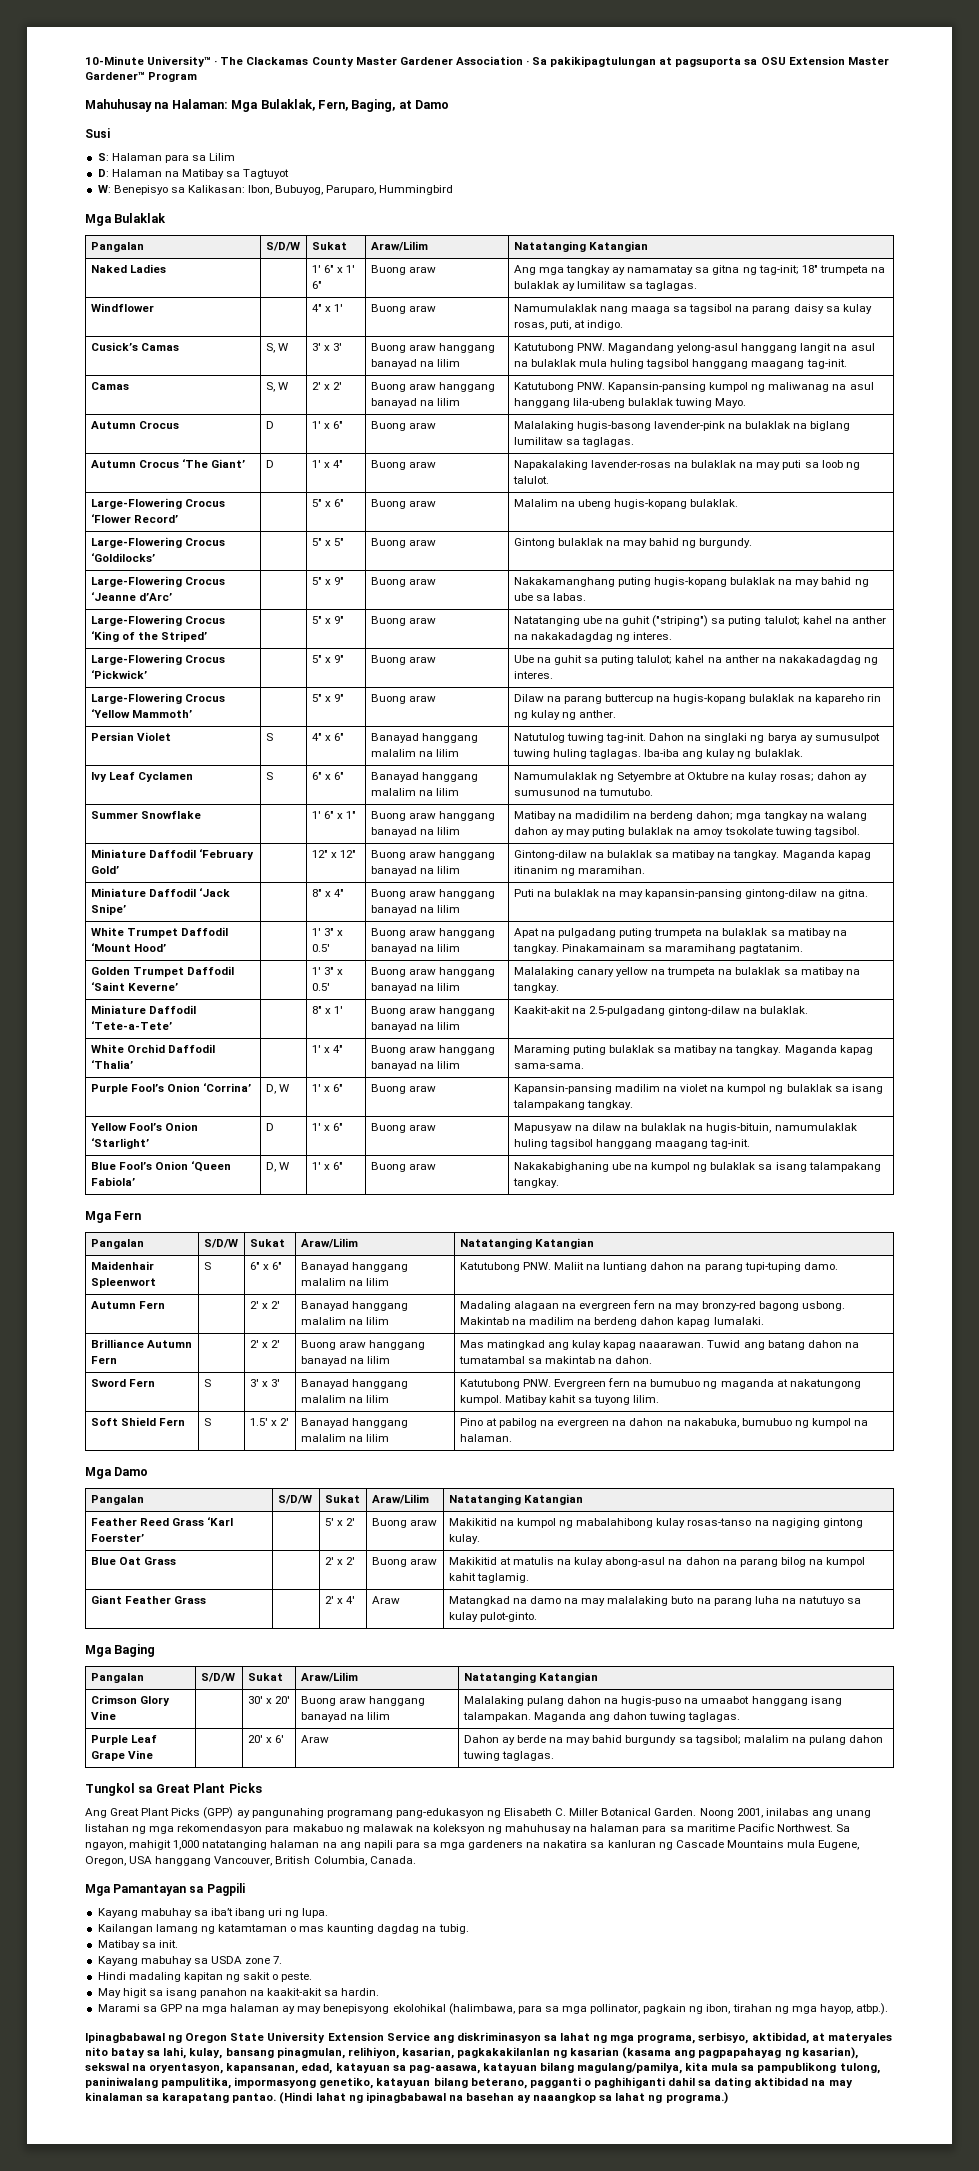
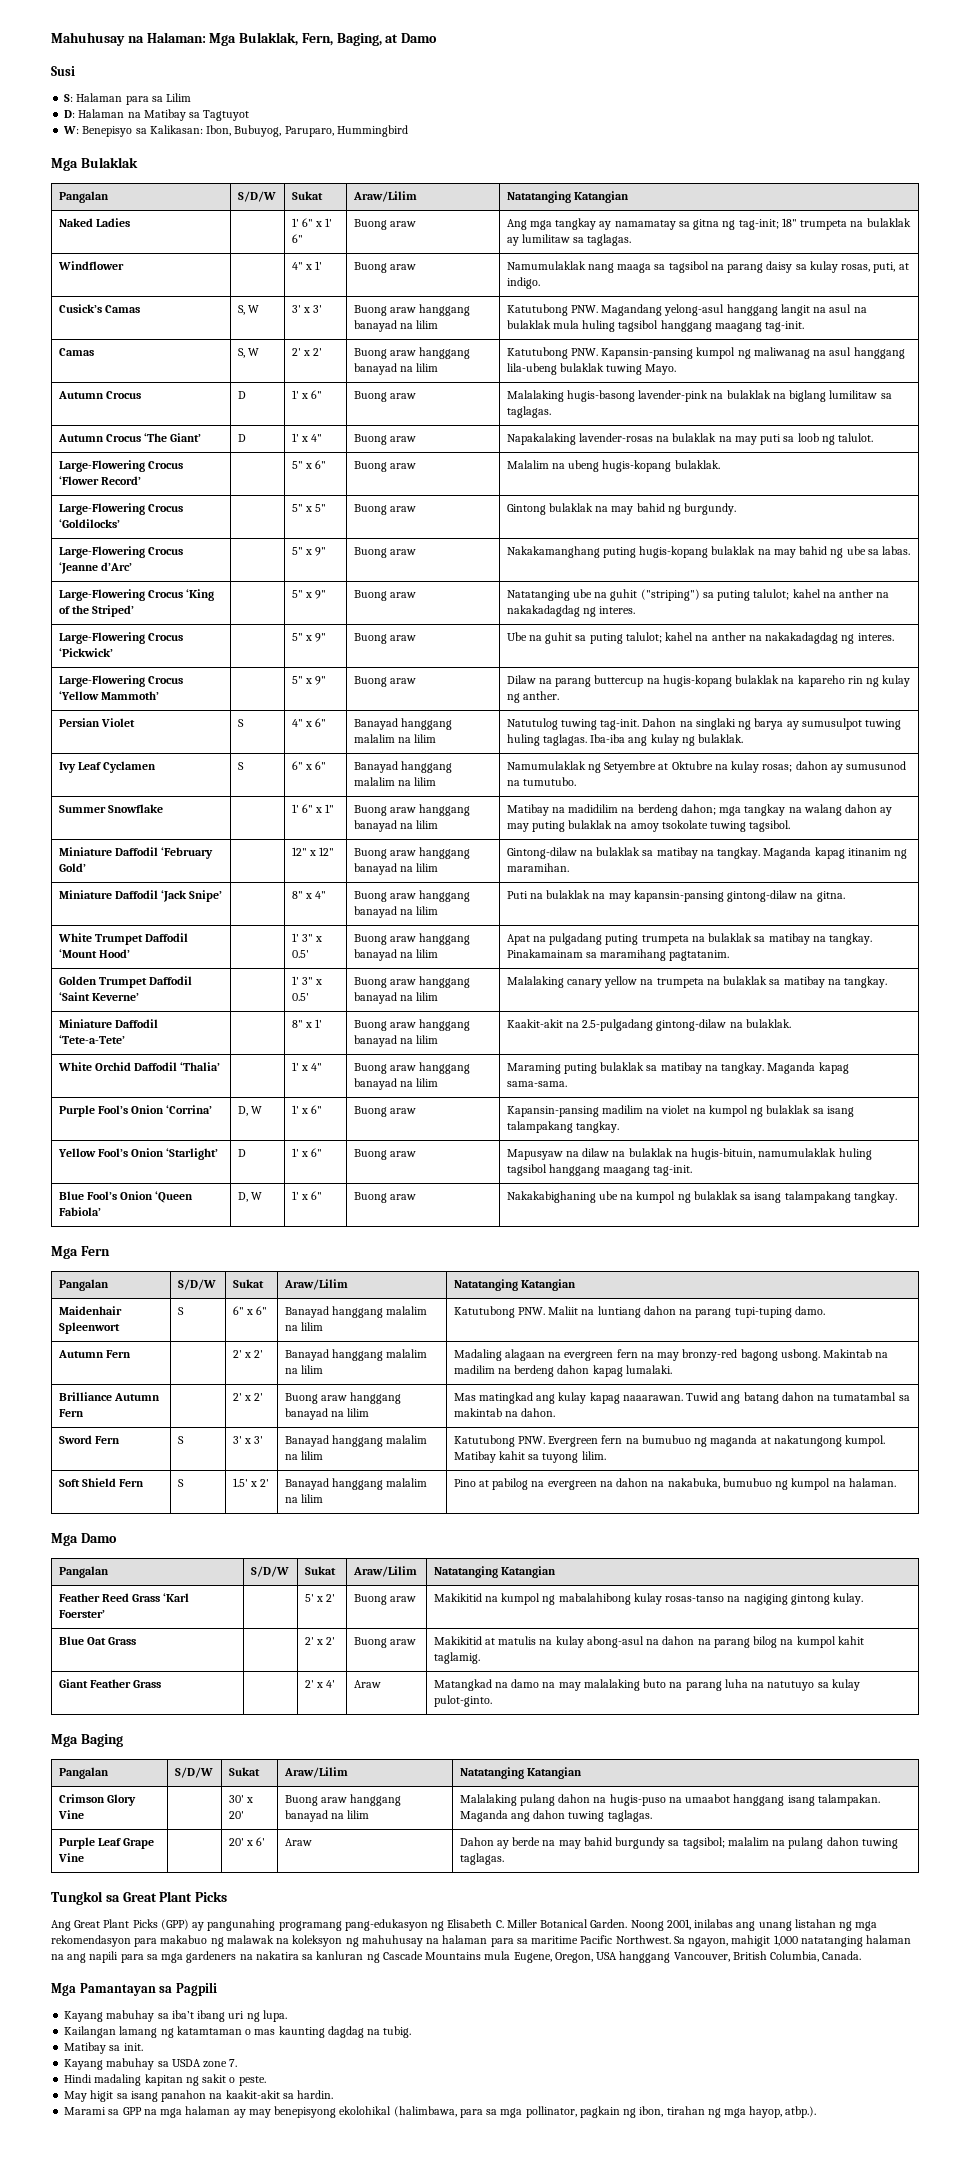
[85,56,889,67] [85,71,198,82] 10-Minute University™ · The Clackamas County Master Gardener Association · Sa pakikipagtulungan at pagsuporta sa OSU Extension Master Gardener™ Program // -> (51, 39) none
[85,2032,892,2044] [85,2047,858,2059] [85,2062,880,2074] [85,2077,853,2089] [85,2092,728,2104] // Ipinagbabawal ng Oregon State University Extension Service ang diskriminasyon sa lahat ng mga programa, serbisyo, aktibidad, at materyales nito batay sa lahi, kulay, bansang pinagmulan, relihiyon, kasarian, pagkakakilanlan ng kasarian (kasama ang pagpapahayag ng kasarian), sekswal na oryentasyon, kapansanan, edad, katayuan sa pag-aasawa, katayuan bilang magulang/pamilya, kita mula sa pampublikong tulong, paniniwalang pampulitika, impormasyong genetiko, katayuan bilang beterano, pagganti o paghihiganti dahil sa dating aktibidad na may kinalaman sa karapatang pantao. (Hindi lahat ng ipinagbabawal na basehan ay naaangkop sa lahat ng programa.) -> (817, 2112) none

